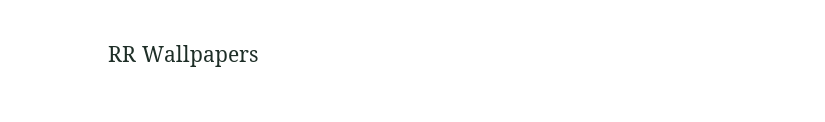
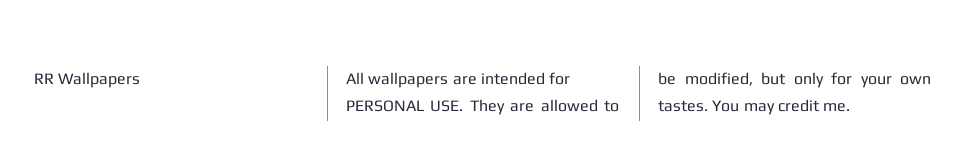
(258, 56) none -> [346,72,571,88] [346,99,619,115] [658,72,931,88] [658,99,851,115] // All wallpapers are intended for PERSONAL USE. They are allowed to be modified, but only for your own tastes. You may credit me.

